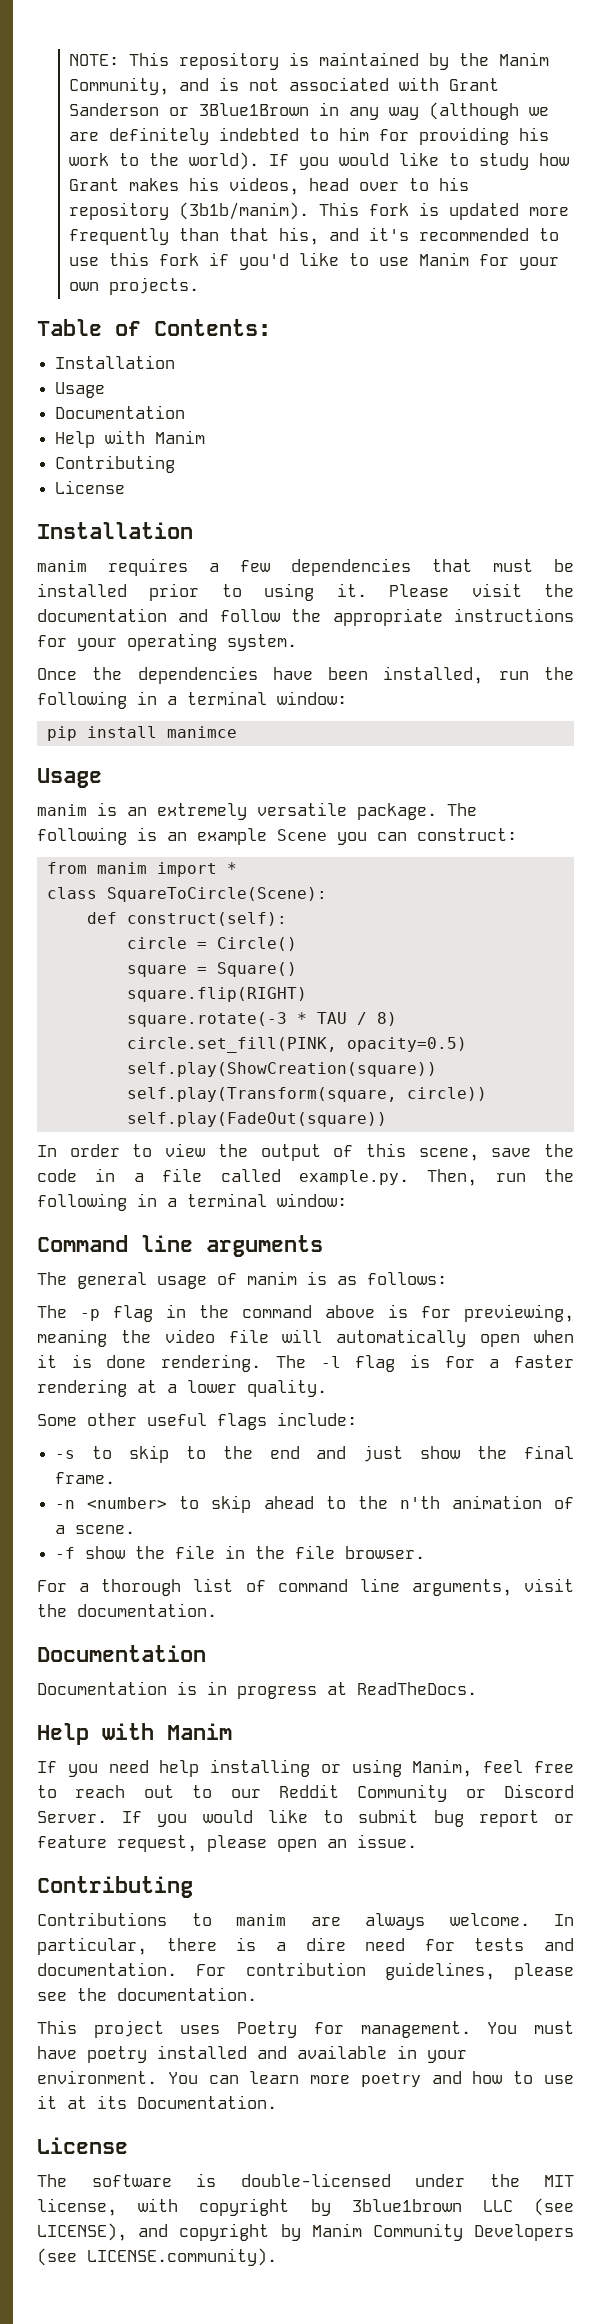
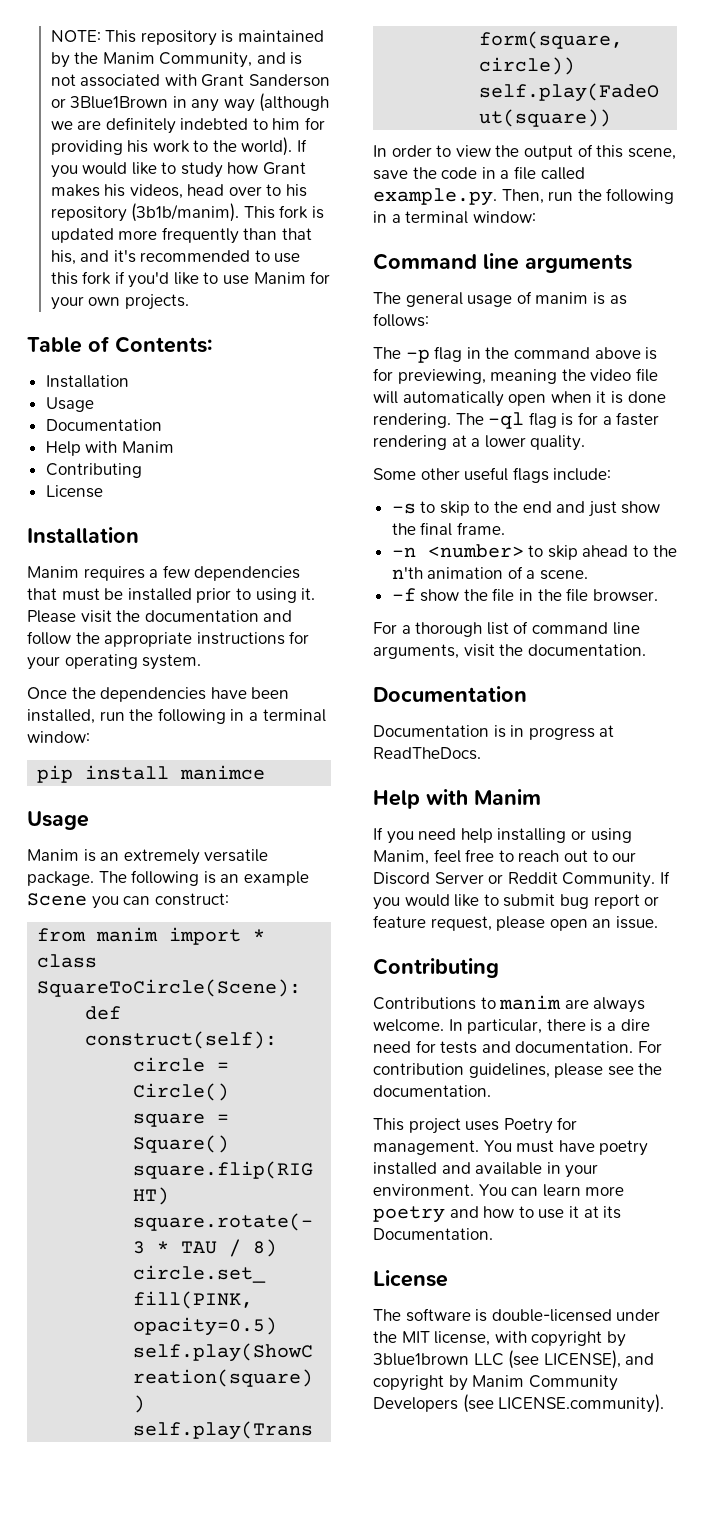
[37,560,87,572] manim -> [27,566,79,578] Manim
[37,804,87,816] manim -> [27,849,79,861] Manim
[320,1356,341,1368] -l -> [488,412,525,429] -ql
[278,1784,574,1802] [37,1811,107,1823] Reddit Community or Discord Server. -> [373,872,656,888] Discord Server or Reddit Community.

